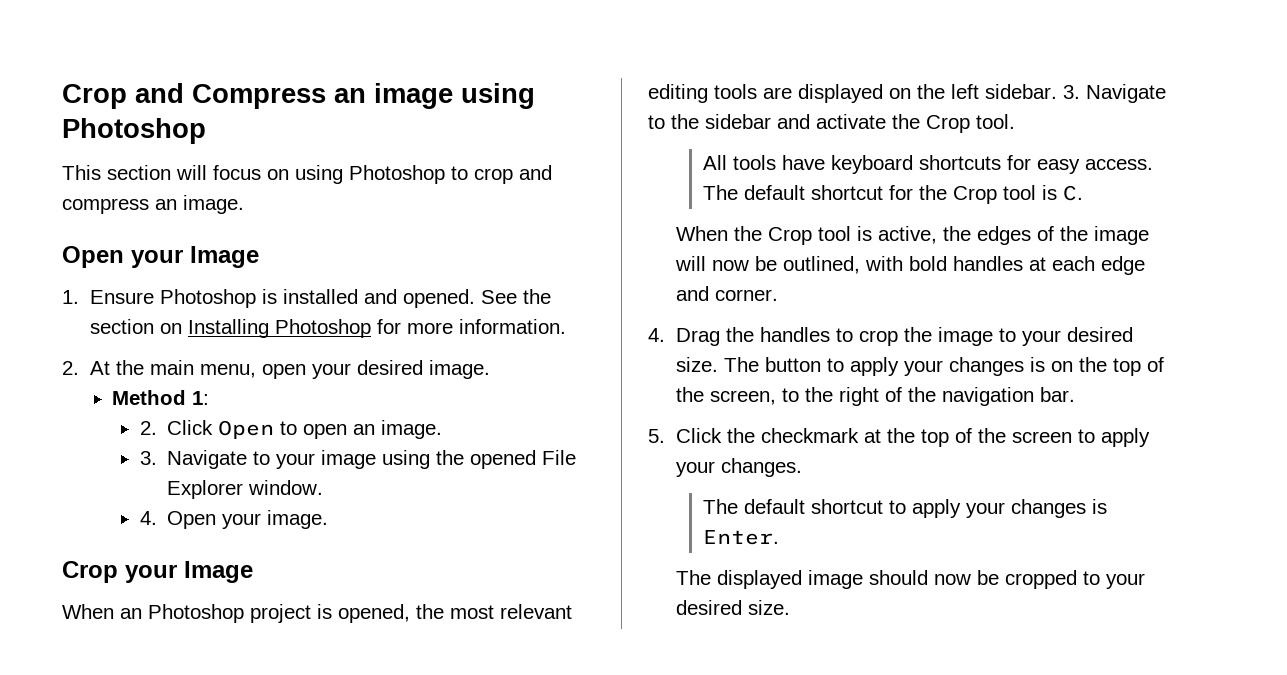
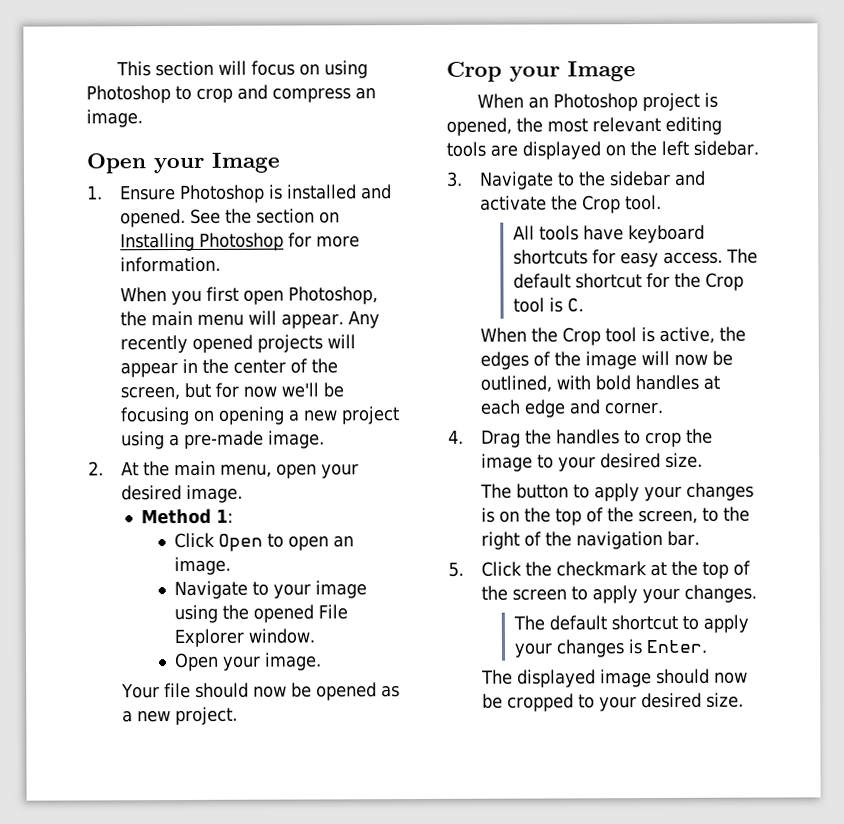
[62,83,535,109] [62,118,206,144] Crop and Compress an image using Photoshop // -> (116, 69) none
(566, 326) none -> [119,286,378,306] [119,310,380,329] [119,334,356,354] [119,358,338,378] [119,382,344,401] [119,406,400,426] [120,430,325,450] // When you first open Photoshop, the main menu will appear. Any recently opened projects will appear in the center of the screen, but for now we'll be focusing on opening a new project using a pre-made image.
[139,421,157,435] 2. -> (233, 515) none
[139,451,157,465] 3. -> (231, 566) none
[139,511,157,525] 4. -> (315, 636) none
(329, 519) none -> [120,682,400,701] [121,706,238,726] // Your file should now be opened as a new project.
(1057, 91) none -> (759, 148) //
(718, 364) none -> (703, 460) //

